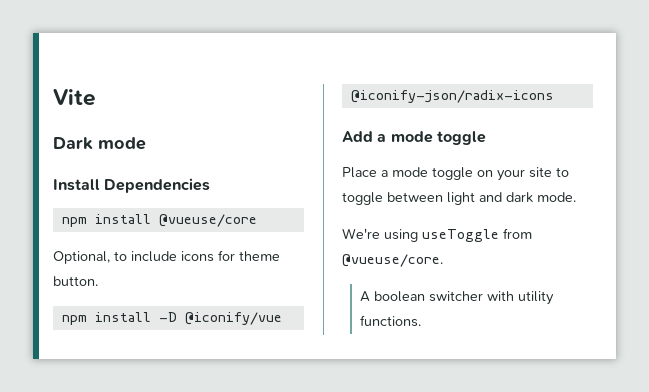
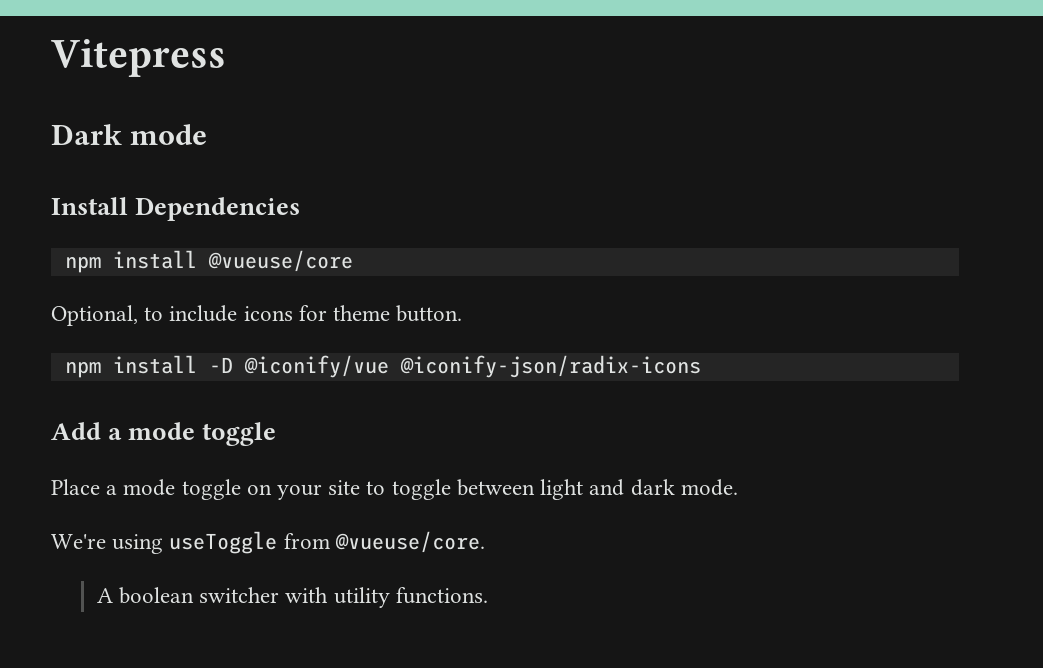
[53,89,96,106] Vite -> [51,39,226,77] Vitepress

